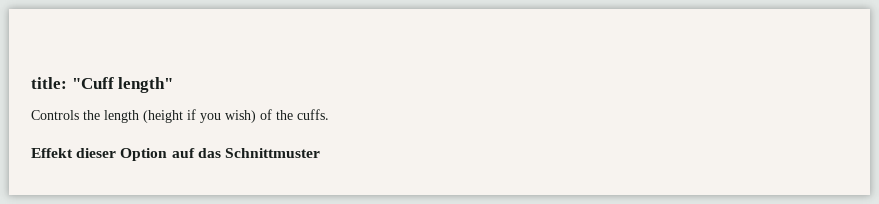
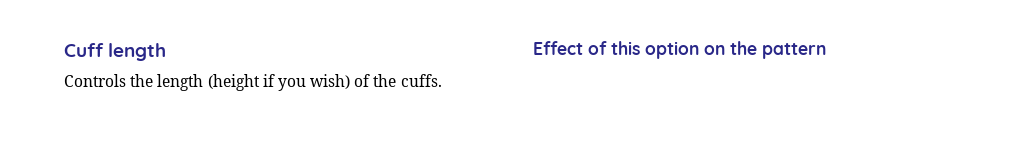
[31,77,174,93] title: "Cuff length" -> [64,43,167,61] Cuff length
[31,148,320,161] Effekt dieser Option auf das Schnittmuster -> [533,41,826,59] Effect of this option on the pattern

